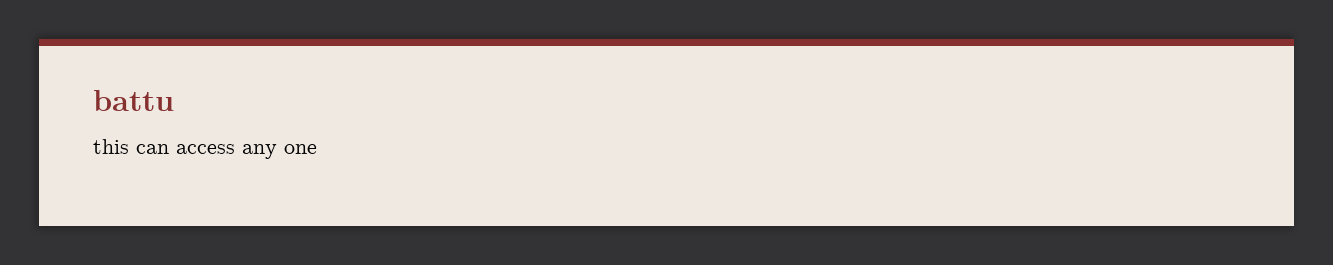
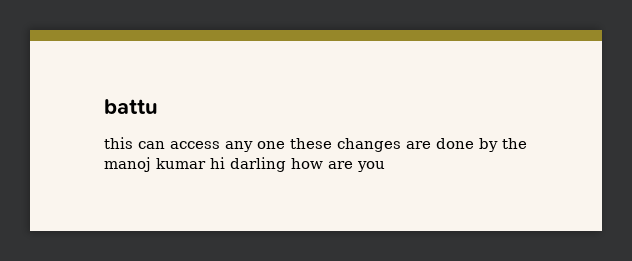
(317, 149) none -> [290,138,527,152] [104,157,385,172] these changes are done by the manoj kumar hi darling how are you

